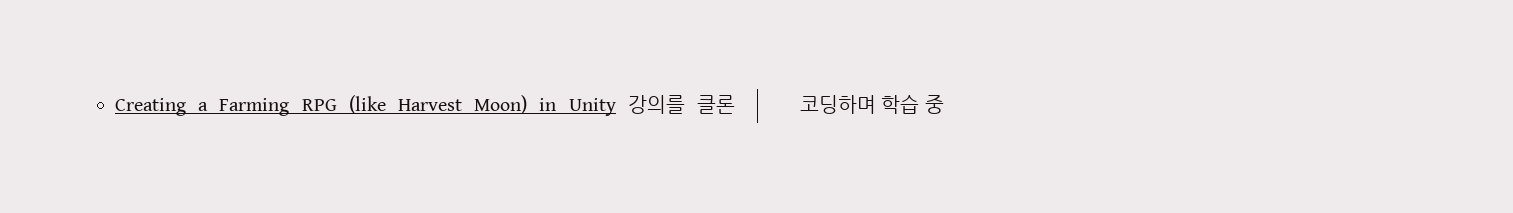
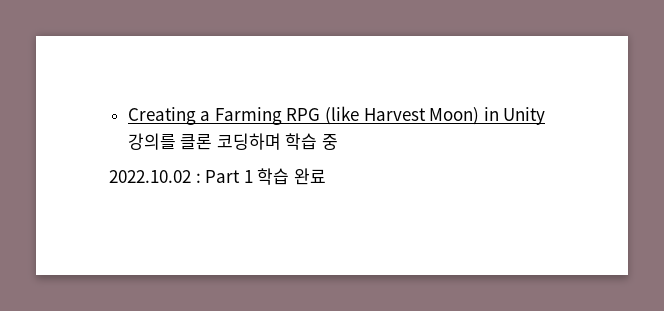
(944, 104) none -> [109,168,326,185] // 2022.10.02 : Part 1 학습 완료

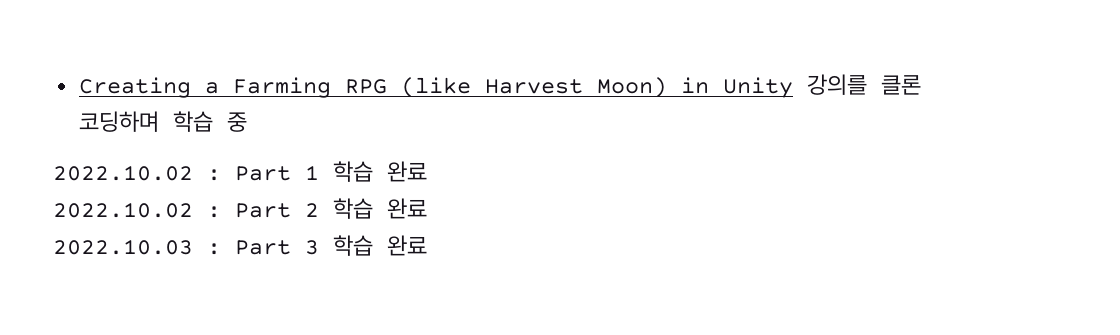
(326, 176) none -> [53,198,427,219] [53,235,427,256] // 2022.10.02 : Part 2 학습 완료 // 2022.10.03 : Part 3 학습 완료

